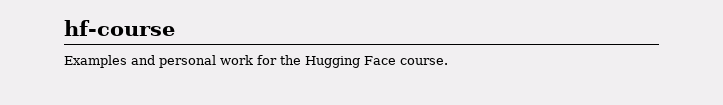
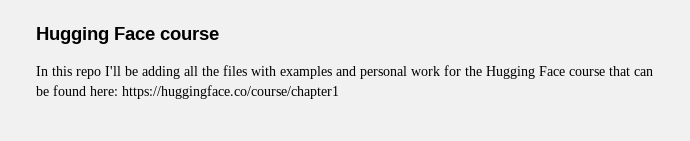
[64,20,175,36] [64,55,127,68] hf-course // Examples -> [36,27,219,44] [36,65,332,79] Hugging Face course // In this repo I'll be adding all the files with examples
[400,58,448,65] course. -> [569,66,653,76] [36,85,339,99] course that can be found here: https://huggingface.co/course/chapter1

